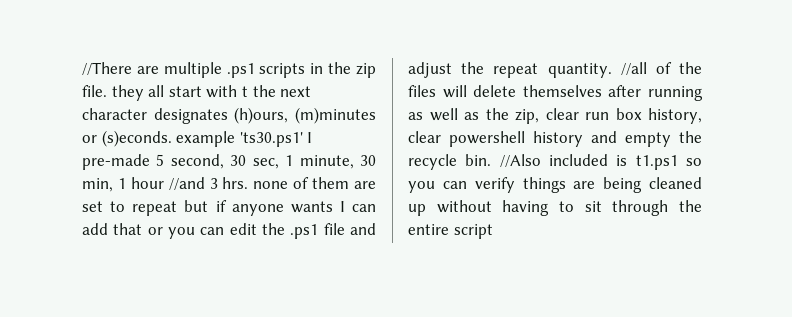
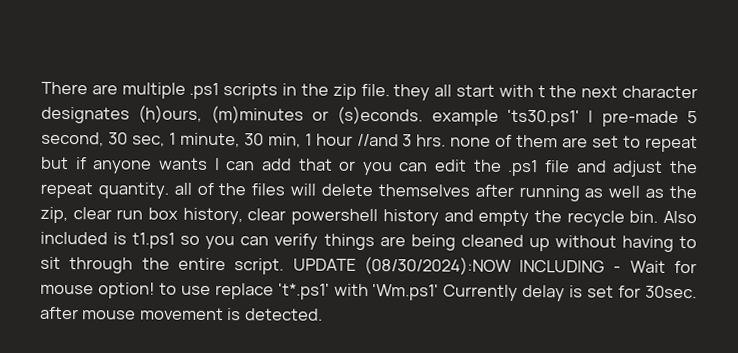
[82,62,132,75] //There -> [41,81,88,95] There
[620,62,647,75] //all -> [173,182,192,195] all
[499,154,541,167] //Also -> [663,210,698,224] Also
[453,224,493,239] script -> [234,256,697,275] [40,282,697,302] [40,306,323,321] script. UPDATE (08/30/2024):NOW INCLUDING - Wait for mouse option! to use replace 't*.ps1' with 'Wm.ps1' Currently delay is set for 30sec. after mouse movement is detected.

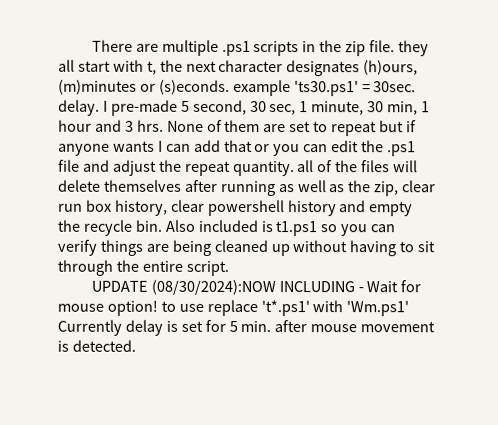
[537,85,546,98] t -> [146,60,157,75] t,
(580, 118) none -> [361,81,417,93] [58,99,100,116] = 30sec. delay.
[356,133,399,147] //and -> [94,119,122,132] and
[416,134,492,147] hrs. none -> [136,119,204,132] hrs. None
(285, 266) none -> (229, 268) //
[644,285,697,299] 30sec. -> [228,320,272,333] 5 min.

